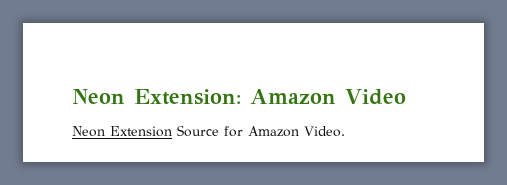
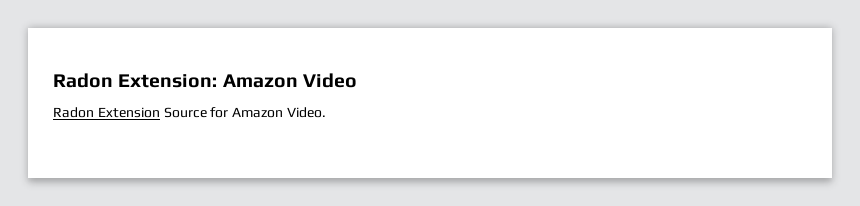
[72,89,125,104] Neon -> [53,73,113,88] Radon
[72,126,105,137] Neon -> [53,107,94,118] Radon

